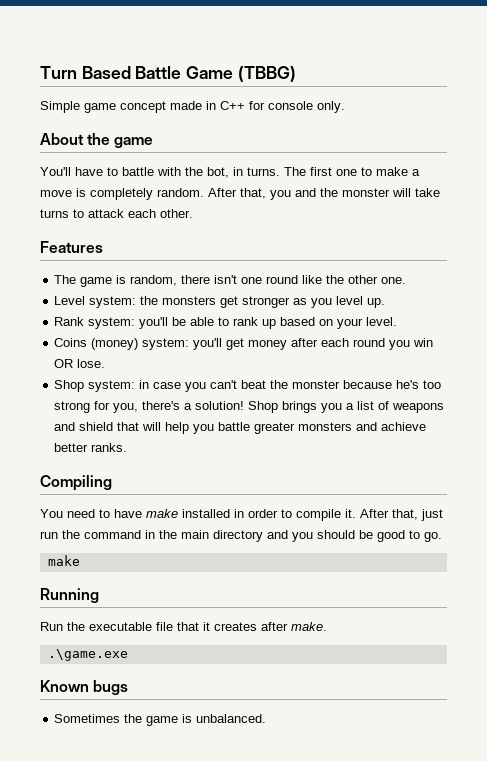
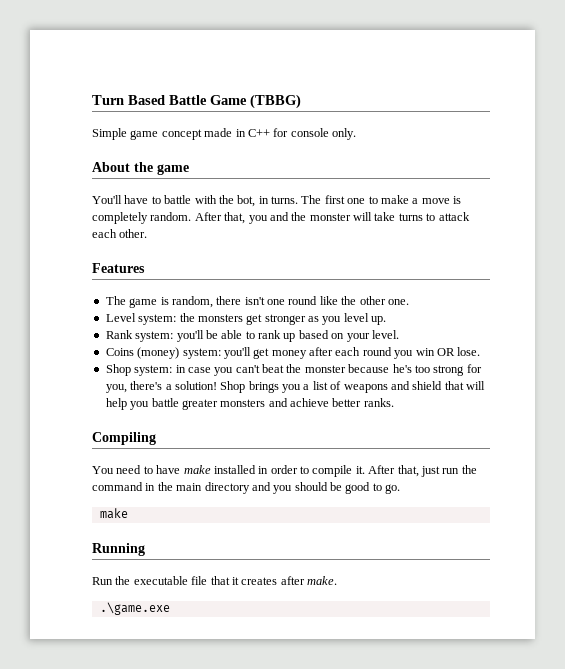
[40,680,129,695] [54,714,267,726] // Known bugs // Sometimes the game is unbalanced. -> (170, 608) none

